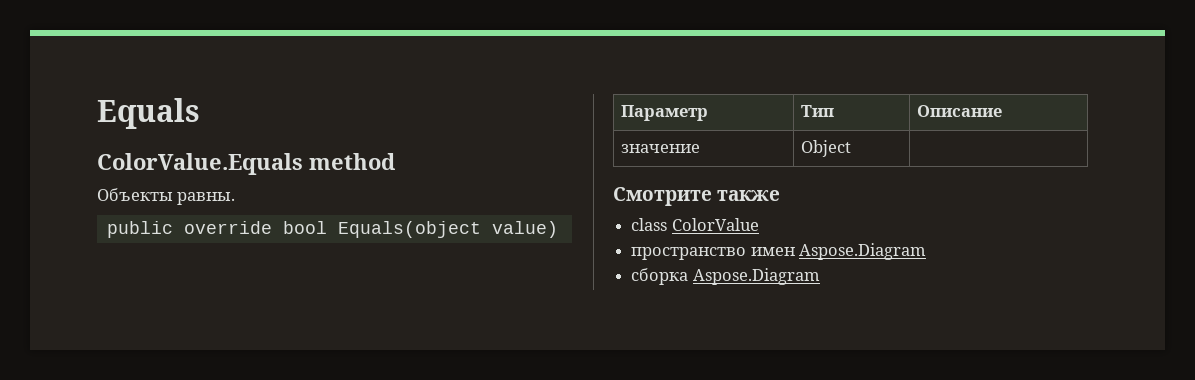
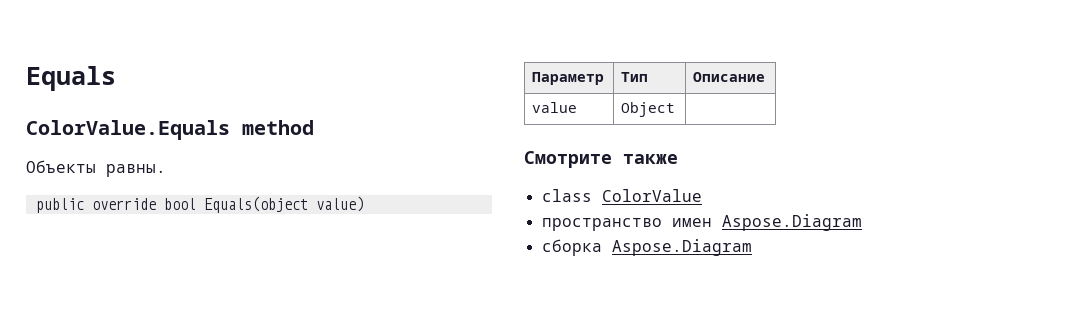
[620,144,700,153] значение -> [532,102,578,113] value

